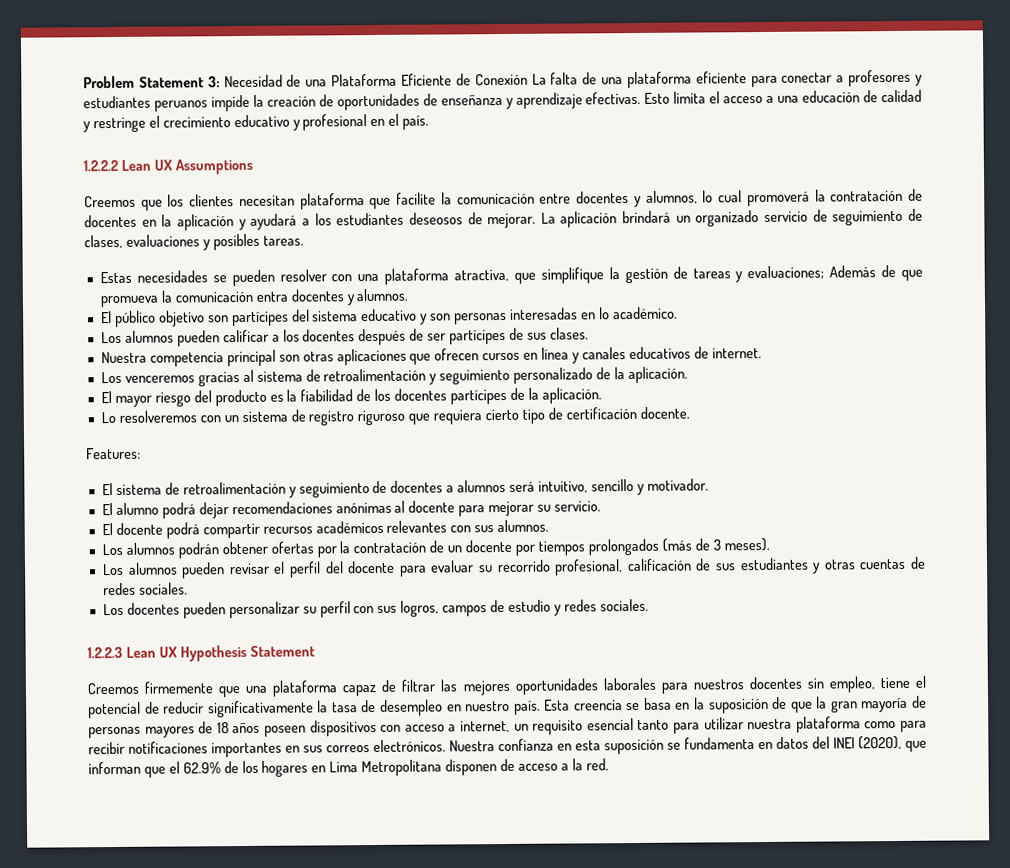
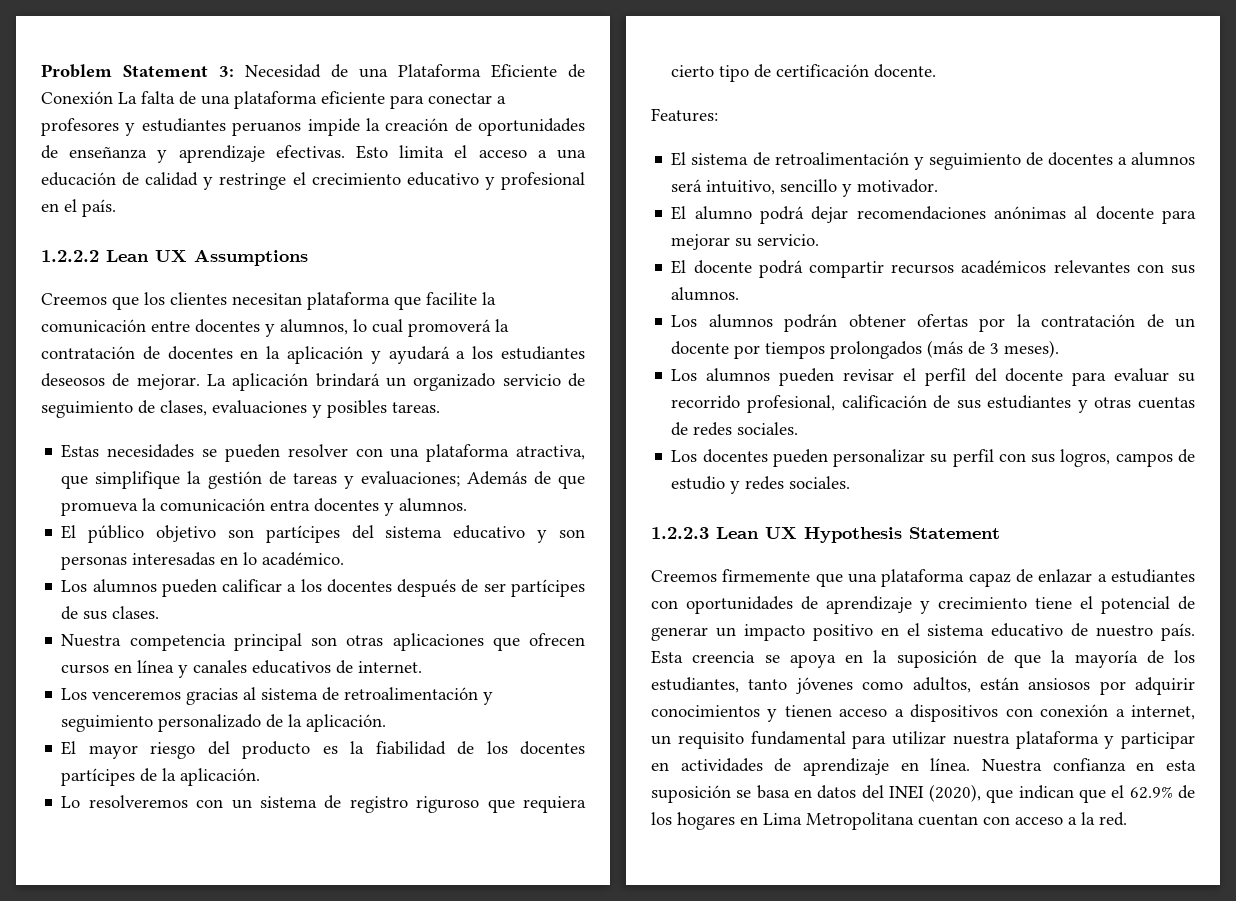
[401,675,926,696] [88,699,462,719] filtrar las mejores oportunidades laborales para nuestros docentes sin empleo, tiene el potencial de reducir significativamente la tasa de desempleo en -> [1038,569,1195,583] [651,596,1195,614] [651,623,1089,641] enlazar a estudiantes con oportunidades de aprendizaje y crecimiento tiene el potencial de generar un impacto positivo en el sistema educativo de
[643,697,672,710] basa -> [789,654,836,668] apoya
[830,700,858,713] gran -> (1066, 656) none
[88,721,306,739] personas mayores de 18 años poseen -> [1174,650,1195,663] [651,677,1195,695] [651,705,904,722] los estudiantes, tanto jóvenes como adultos, están ansiosos por adquirir conocimientos y tienen acceso a
[404,724,445,732] acceso -> [1040,704,1109,717] conexión
[586,718,670,731] esencial tanto -> [750,731,846,745] fundamental
[864,720,928,732] [88,739,446,758] como para recibir notificaciones importantes en sus correos electrónicos. -> [1104,732,1195,749] [651,758,971,776] y participar en actividades de aprendizaje en línea.
[684,737,755,750] fundamenta -> [756,785,790,799] basa
[88,761,141,775] informan -> [1018,785,1074,799] indican
[445,758,516,776] disponen de -> [918,814,1010,826] cuentan con

